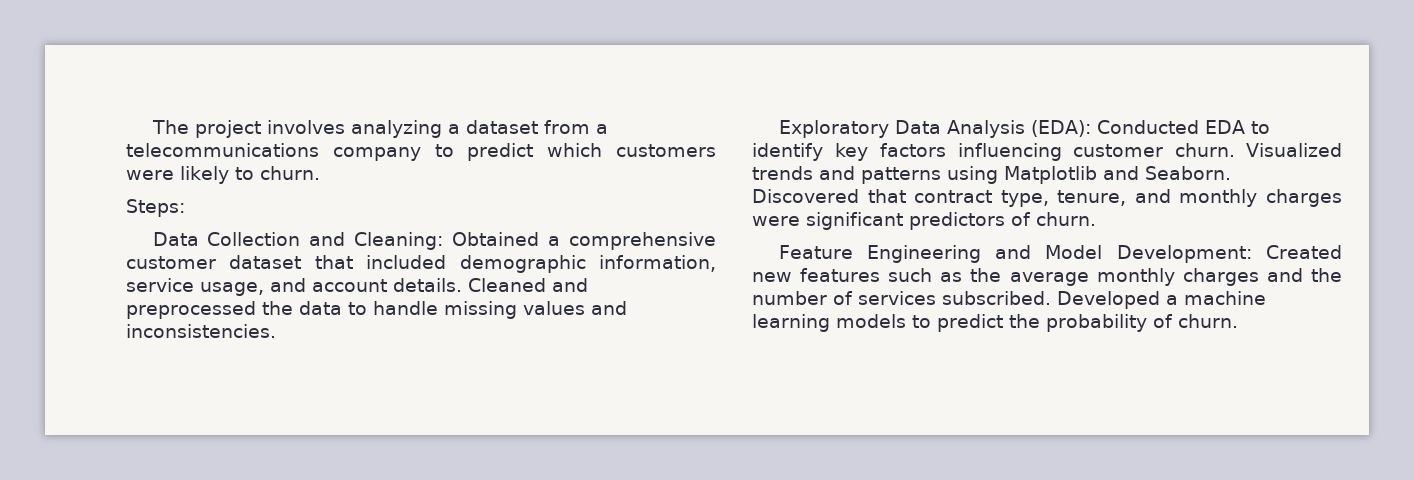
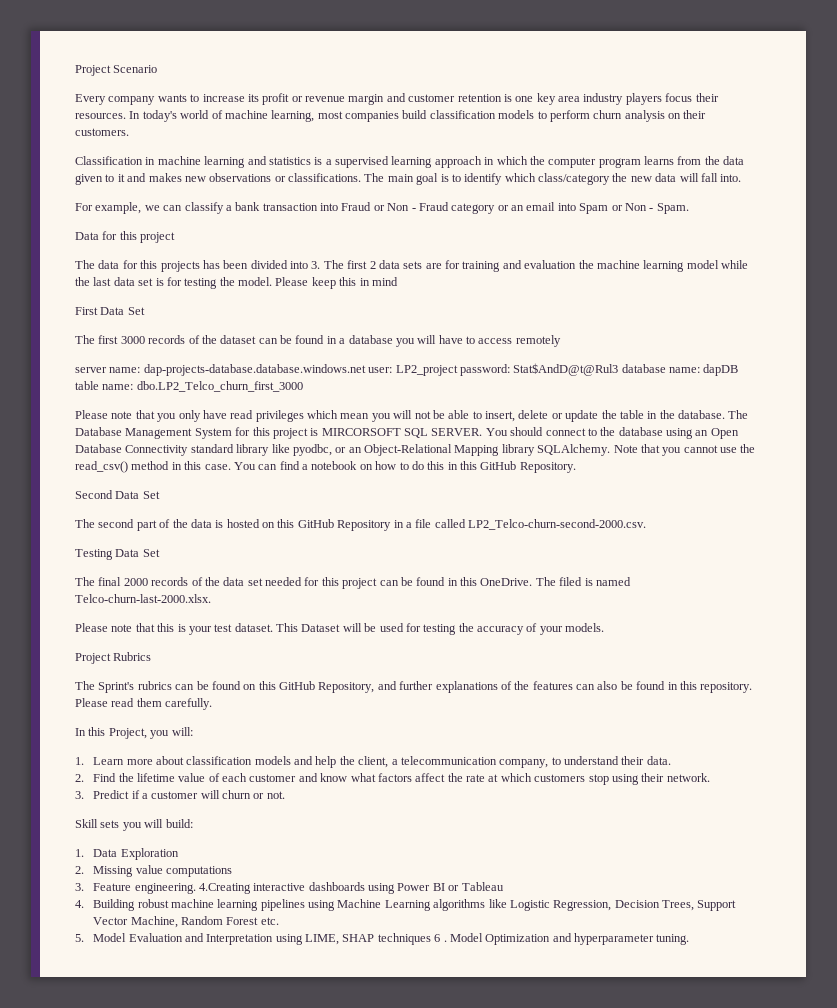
[151,120,608,138] [126,143,716,161] [126,166,320,184] [126,199,185,217] [152,232,716,250] [126,255,716,273] [126,278,588,296] [126,301,627,319] [126,324,276,338] [778,120,1270,138] [752,143,1342,161] [752,166,1231,184] [752,189,1342,207] [752,212,1096,230] [778,245,1342,263] [752,268,1342,286] [752,291,1266,309] [752,314,1238,332] The project involves analyzing a dataset from a telecommunications company to predict which customers were likely to churn. // Steps: // Data Collection and Cleaning: Obtained a comprehensive customer dataset that included demographic information, service usage, and account details. Cleaned and preprocessed the data to handle missing values and inconsistencies. // Exploratory Data Analysis (EDA): Conducted EDA to identify key factors influencing customer churn. Visualized trends and patterns using Matplotlib and Seaborn. Discovered that contract type, tenure, and monthly charges were significant predictors of churn. // Feature Engineering and Model Development: Created new features such as the average monthly charges and the number of services subscribed. Developed a machine learning models to predict the probability of churn. -> [75,65,158,76] [75,93,719,105] [75,110,707,122] [75,128,129,136] [75,156,745,168] [75,173,742,185] [75,202,689,214] [75,231,176,243] [75,260,748,272] [75,277,398,289] [75,307,145,315] [75,335,561,347] [75,363,739,376] [75,381,303,392] [75,410,749,422] [75,427,739,439] [75,444,756,456] [75,461,576,473] [75,490,160,499] [75,519,646,531] [75,549,160,560] [75,577,631,589] [75,594,211,603] [75,623,605,635] [75,652,152,664] [75,681,753,693] [75,698,213,710] [75,727,193,739] [75,756,671,768] [75,773,710,785] [75,790,285,799] [75,819,193,831] [75,848,179,860] [75,865,232,877] [75,882,504,894] [75,899,737,911] [93,916,279,928] [75,933,690,945] Project Scenario // Every company wants to increase its profit or revenue margin and customer retention is one key area industry players focus their resources. In today's world of machine learning, most companies build classification models to perform churn analysis on their customers. // Classification in machine learning and statistics is a supervised learning approach in which the computer program learns from the data given to it and makes new observations or classifications. The main goal is to identify which class/category the new data will fall into. // For example, we can classify a bank transaction into Fraud or Non - Fraud category or an email into Spam or Non - Spam. // Data for this project // The data for this projects has been divided into 3. The first 2 data sets are for training and evaluation the machine learning model while the last data set is for testing the model. Please keep this in mind // First Data Set // The first 3000 records of the dataset can be found in a database you will have to access remotely // server name: dap-projects-database.database.windows.net user: LP2_project password: Stat$AndD@t@Rul3 database name: dapDB table name: dbo.LP2_Telco_churn_first_3000 // Please note that you only have read privileges which mean you will not be able to insert, delete or update the table in the database. The Database Management System for this project is MIRCORSOFT SQL SERVER. You should connect to the database using an Open Database Connectivity standard library like pyodbc, or an Object-Relational Mapping library SQLAlchemy. Note that you cannot use the read_csv() method in this case. You can find a notebook on how to do this in this GitHub Repository. // Second Data Set // The second part of the data is hosted on this GitHub Repository in a file called LP2_Telco-churn-second-2000.csv. // Testing Data Set // The final 2000 records of the data set needed for this project can be found in this OneDrive. The filed is named Telco-churn-last-2000.xlsx. // Please note that this is your test dataset. This Dataset will be used for testing the accuracy of your models. // Project Rubrics // The Sprint's rubrics can be found on this GitHub Repository, and further explanations of the features can also be found in this repository. Please read them carefully. // In this Project, you will: // 1. Learn more about classification models and help the client, a telecommunication company, to understand their data. // 2. Find the lifetime value of each customer and know what factors affect the rate at which customers stop using their network. // 3. Predict if a customer will churn or not. // Skill sets you will build: // 1. Data Exploration // 2. Missing value computations // 3. Feature engineering. 4.Creating interactive dashboards using Power BI or Tableau // 4. Building robust machine learning pipelines using Machine Learning algorithms like Logistic Regression, Decision Trees, Support Vector Machine, Random Forest etc. // 5. Model Evaluation and Interpretation using LIME, SHAP techniques 6 . Model Optimization and hyperparameter tuning.

